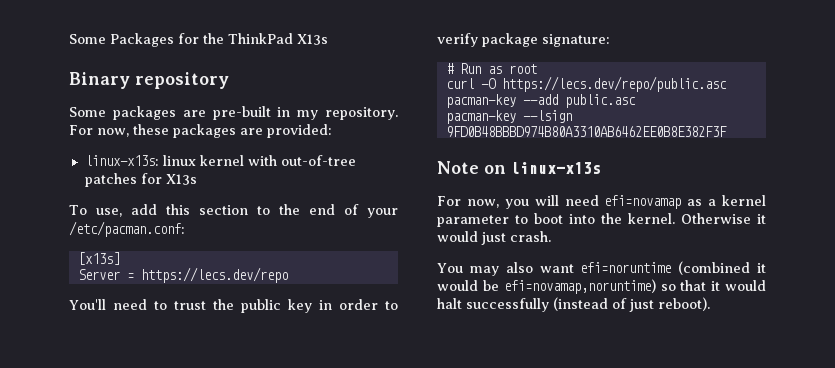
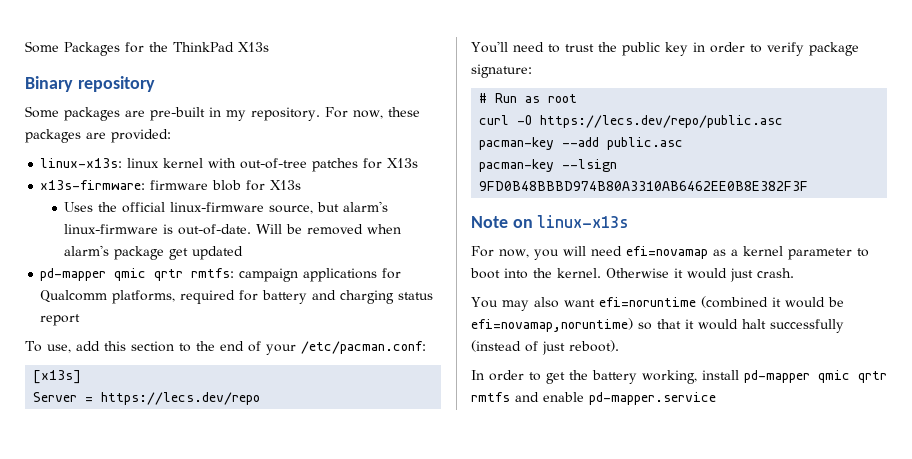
(197, 179) none -> [40,180,302,191] [64,201,389,214] [64,224,402,235] [64,245,244,260] [40,268,402,282] [40,290,434,304] [40,314,81,326] // x13s-firmware: firmware blob for X13s // Uses the official linux-firmware source, but alarm's linux-firmware is out-of-date. Will be removed when alarm's package get updated // pd-mapper qmic qrtr rmtfs: campaign applications for Qualcomm platforms, required for battery and charging status report
(710, 304) none -> [471,370,887,384] [471,392,716,405] // In order to get the battery working, install pd-mapper qmic qrtr rmtfs and enable pd-mapper.service

